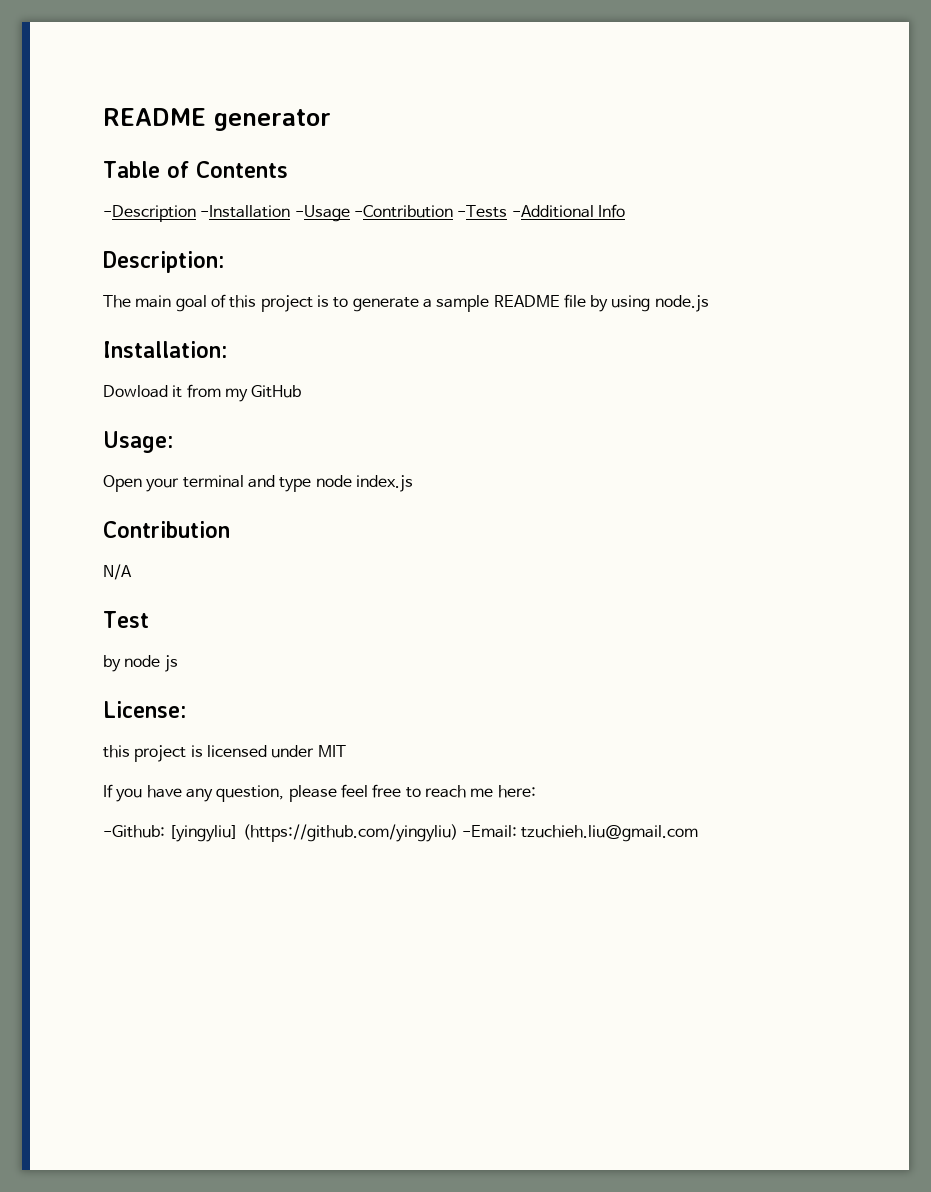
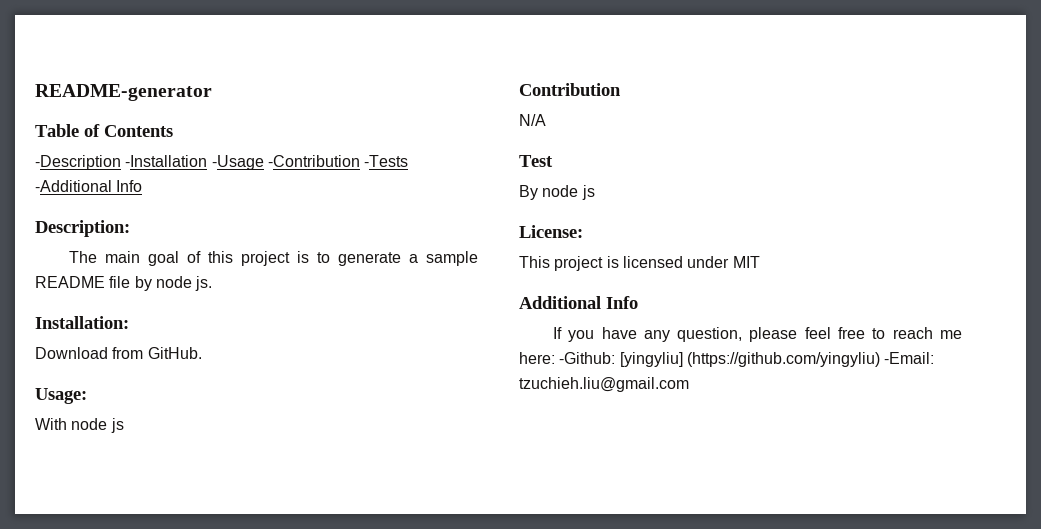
[103,108,331,131] README generator -> [35,84,212,101] README-generator
[611,295,709,312] using node.js -> [155,276,213,291] node js.
[103,384,302,402] [103,431,174,453] [103,475,413,492] Dowload it from my GitHub // Usage: // Open your terminal and type node index.js -> [35,347,202,359] [35,388,87,404] [35,418,124,433] Download from GitHub. // Usage: // With node js
[103,655,121,672] by -> [519,185,538,200] By
[103,745,130,758] this -> [519,256,550,268] This
(346, 751) none -> [519,296,638,309] // Additional Info
(536, 791) // -> (555, 358) none

